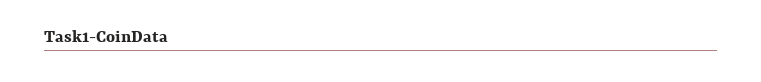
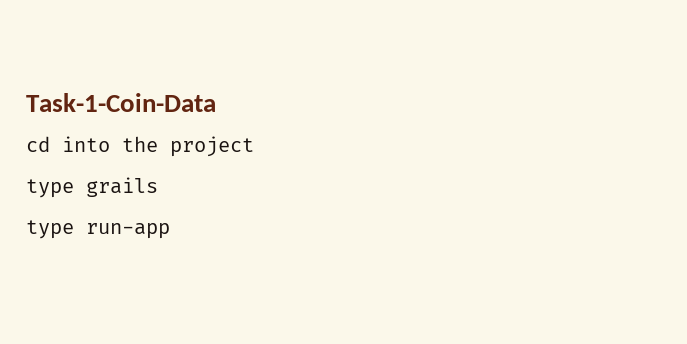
[44,30,168,42] Task1-CoinData -> [26,93,216,112] [26,136,254,157] [26,177,158,198] [26,220,170,239] Task-1-Coin-Data // cd into the project // type grails // type run-app

